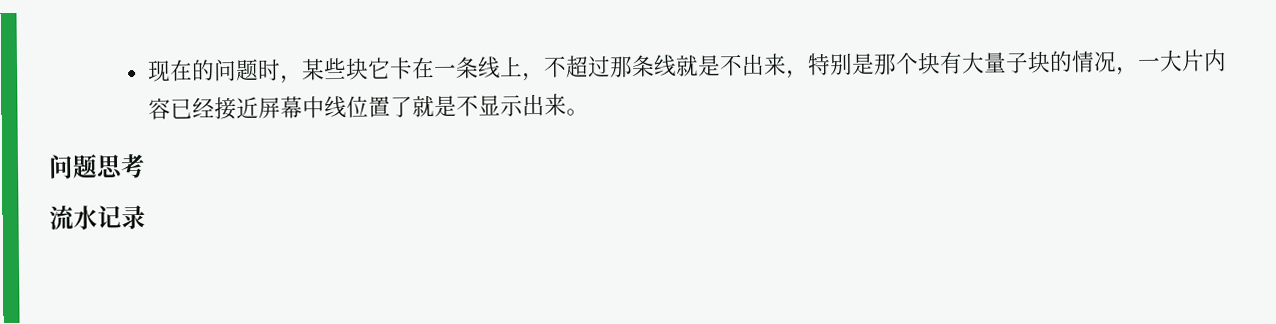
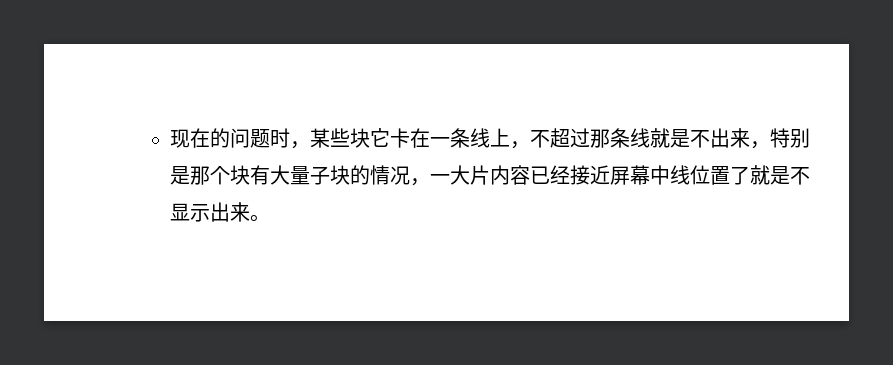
[48,153,146,179] [49,204,146,230] // 问题思考 // 流水记录 -> (271, 218) none

